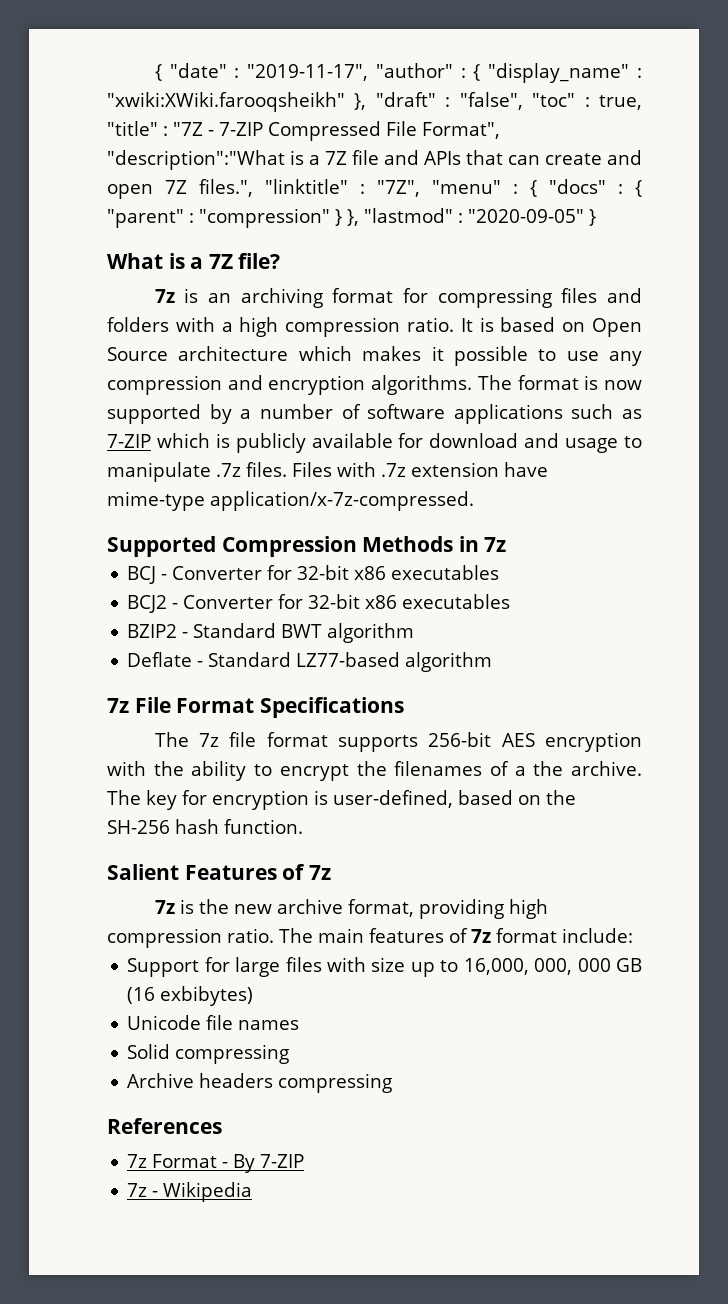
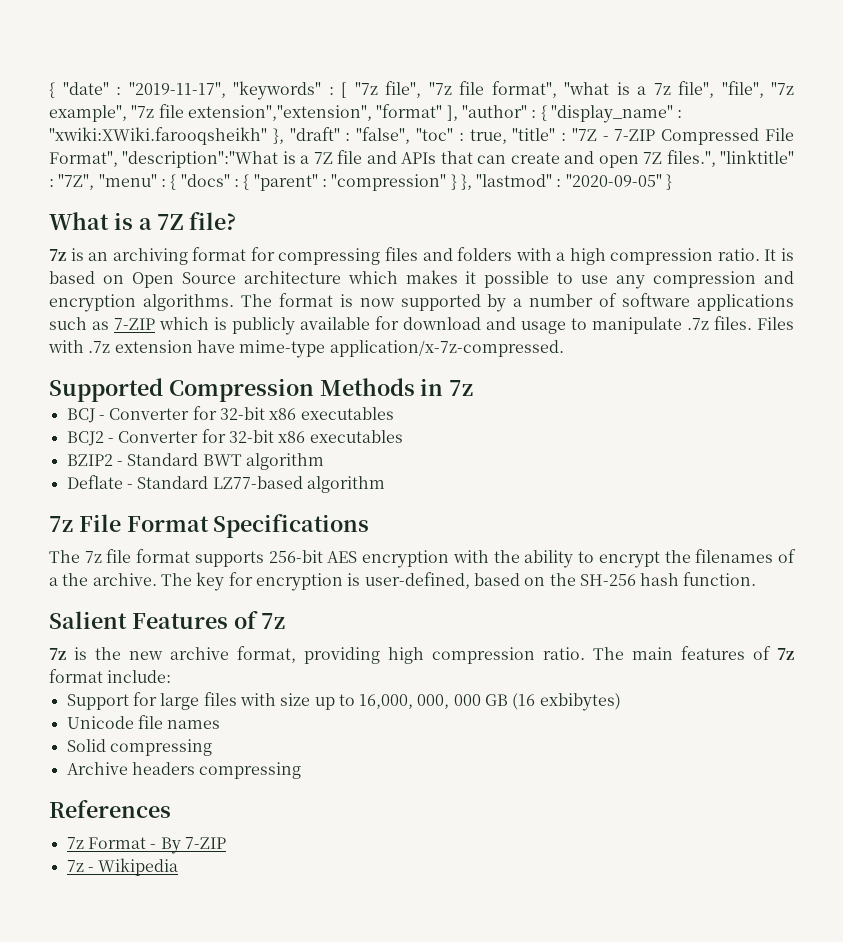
(369, 72) none -> [233,81,794,100] [49,104,458,122] "keywords" : [ "7z file", "7z file format", "what is a 7z file", "file", "7z example", "7z file extension","extension", "format" ],

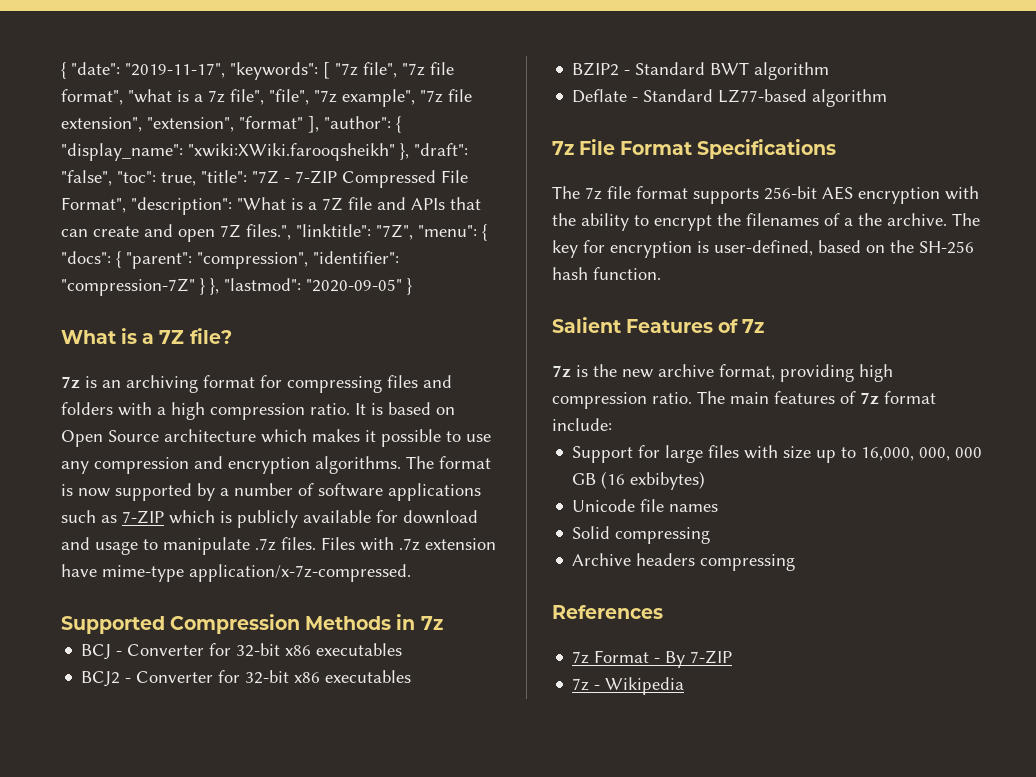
[49,81,334,100] { "date" : "2019-11-17", "keywords" : -> [61,62,318,80] { "date": "2019-11-17", "keywords":
[187,104,683,123] [49,127,567,145] extension","extension", "format" ], "author" : { "display_name" : "xwiki:XWiki.farooqsheikh" }, "draft" : "false", "toc" : true, "title" : -> [61,116,401,133] [61,143,468,161] [61,170,247,186] extension", "extension", "format" ], "author": { "display_name": "xwiki:XWiki.farooqsheikh" }, "draft": "false", "toc": true, "title":
[122,151,279,168] "description":"What -> [131,197,286,215] "description": "What
[720,150,795,164] [49,174,562,191] "linktitle" : "7Z", "menu" : { "docs" : { "parent" : "compression" } }, "lastmod" : -> [296,224,487,241] [61,251,399,269] [61,278,301,296] "linktitle": "7Z", "menu": { "docs": { "parent": "compression", "identifier": "compression-7Z" } }, "lastmod":

